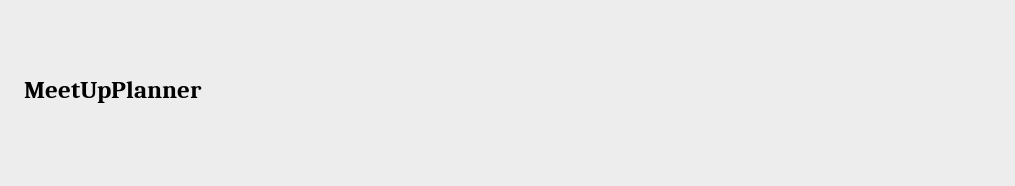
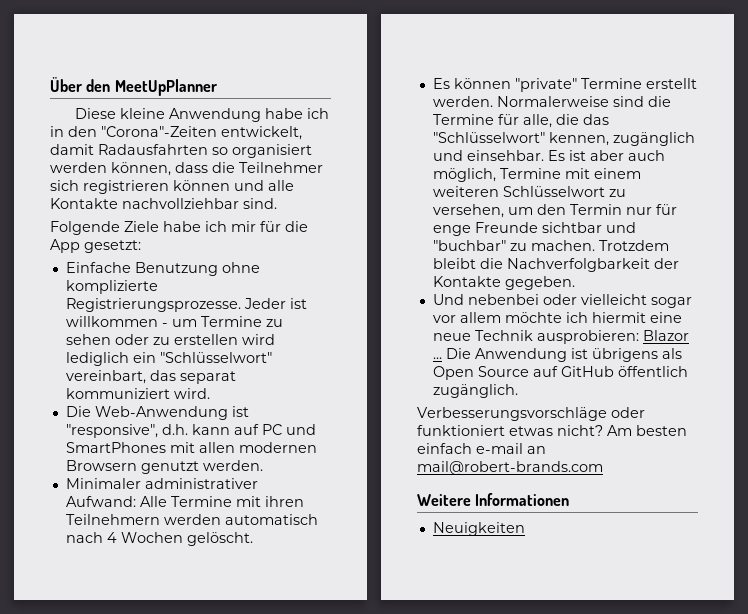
(24, 92) none -> [50,77,111,92] Über den
(202, 92) none -> [74,108,329,122] [50,126,302,140] [50,144,312,158] [50,162,323,176] [50,180,294,194] [50,198,277,209] [50,221,308,235] [50,239,141,253] [65,262,260,276] [65,280,158,294] [65,298,307,312] [65,316,283,327] [65,334,275,345] [65,352,272,366] [65,370,236,384] [65,388,210,399] [65,406,249,420] [65,424,316,438] [65,442,317,453] [65,460,263,474] [65,478,258,489] [65,496,304,507] [65,514,318,525] [65,532,253,546] [432,78,697,92] [432,96,671,107] [432,114,609,128] [432,132,695,146] [432,150,665,161] [432,168,641,182] [432,186,626,197] [432,204,677,218] [432,222,636,236] [432,240,669,251] [432,258,679,272] [432,276,575,290] [432,294,692,308] [432,312,682,323] [432,330,689,344] [432,348,682,362] [432,366,688,380] [432,384,518,398] [417,407,645,421] [417,425,687,436] [417,443,546,454] [417,461,603,475] [417,493,570,506] [432,522,525,536] // Diese kleine Anwendung habe ich in den "Corona"-Zeiten entwickelt, damit Radausfahrten so organisiert werden können, dass die Teilnehmer sich registrieren können und alle Kontakte nachvollziehbar sind. // Folgende Ziele habe ich mir für die App gesetzt: // Einfache Benutzung ohne komplizierte Registrierungsprozesse. Jeder ist willkommen - um Termine zu sehen oder zu erstellen wird lediglich ein "Schlüsselwort" vereinbart, das separat kommuniziert wird. // Die Web-Anwendung ist "responsive", d.h. kann auf PC und SmartPhones mit allen modernen Browsern genutzt werden. // Minimaler administrativer Aufwand: Alle Termine mit ihren Teilnehmern werden automatisch nach 4 Wochen gelöscht. // Es können "private" Termine erstellt werden. Normalerweise sind die Termine für alle, die das "Schlüsselwort" kennen, zugänglich und einsehbar. Es ist aber auch möglich, Termine mit einem weiteren Schlüsselwort zu versehen, um den Termin nur für enge Freunde sichtbar und "buchbar" zu machen. Trotzdem bleibt die Nachverfolgbarkeit der Kontakte gegeben. // Und nebenbei oder vielleicht sogar vor allem möchte ich hiermit eine neue Technik ausprobieren: Blazor ... Die Anwendung ist übrigens als Open Source auf GitHub öffentlich zugänglich. // Verbesserungsvorschläge oder funktioniert etwas nicht? Am besten einfach e-mail an mail@robert-brands.com // Weitere Informationen // Neuigkeiten

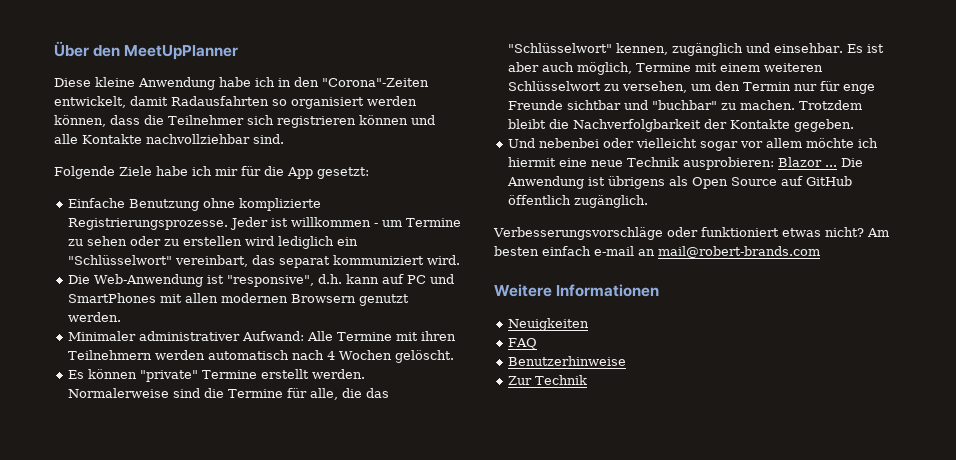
(525, 529) none -> [508,338,538,349] [508,356,627,366] [508,375,588,385] // FAQ // Benutzerhinweise // Zur Technik

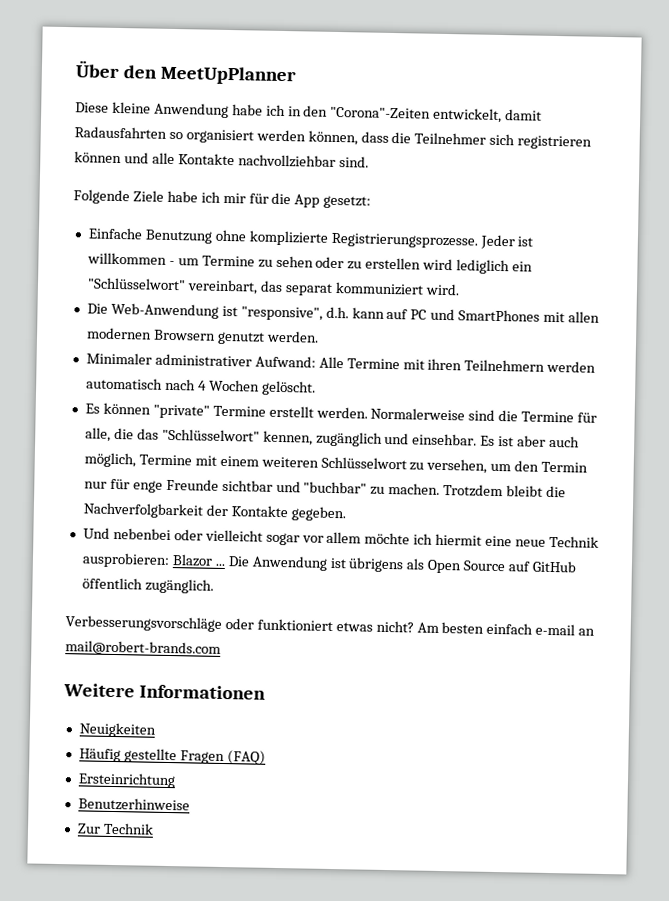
[508,338,538,349] FAQ -> [78,748,266,765] [77,772,176,789] Häufig gestellte Fragen (FAQ) // Ersteinrichtung

